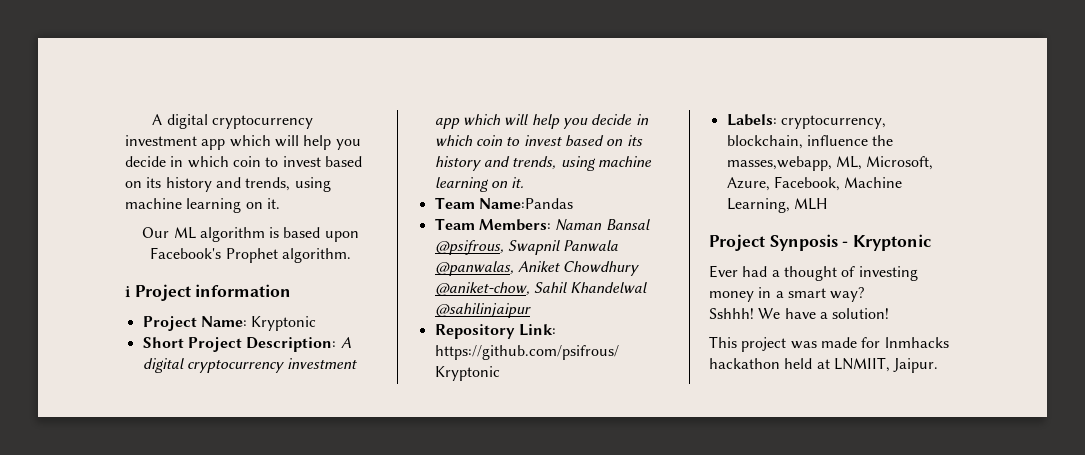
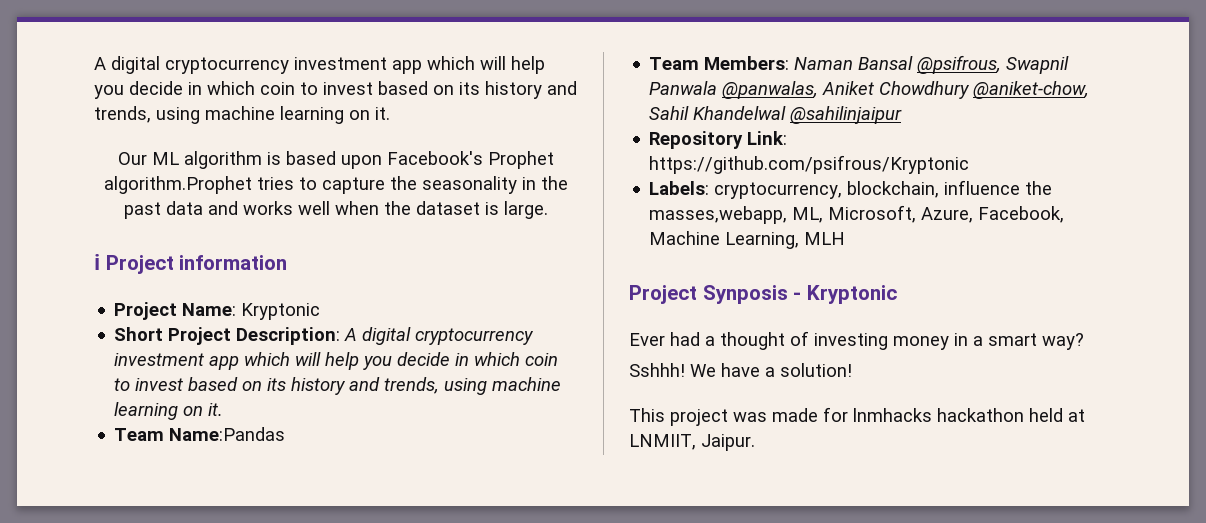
[281,248,351,263] algorithm. -> [103,176,568,194] [123,201,548,219] algorithm.Prophet tries to capture the seasonality in the past data and works well when the dataset is large.

